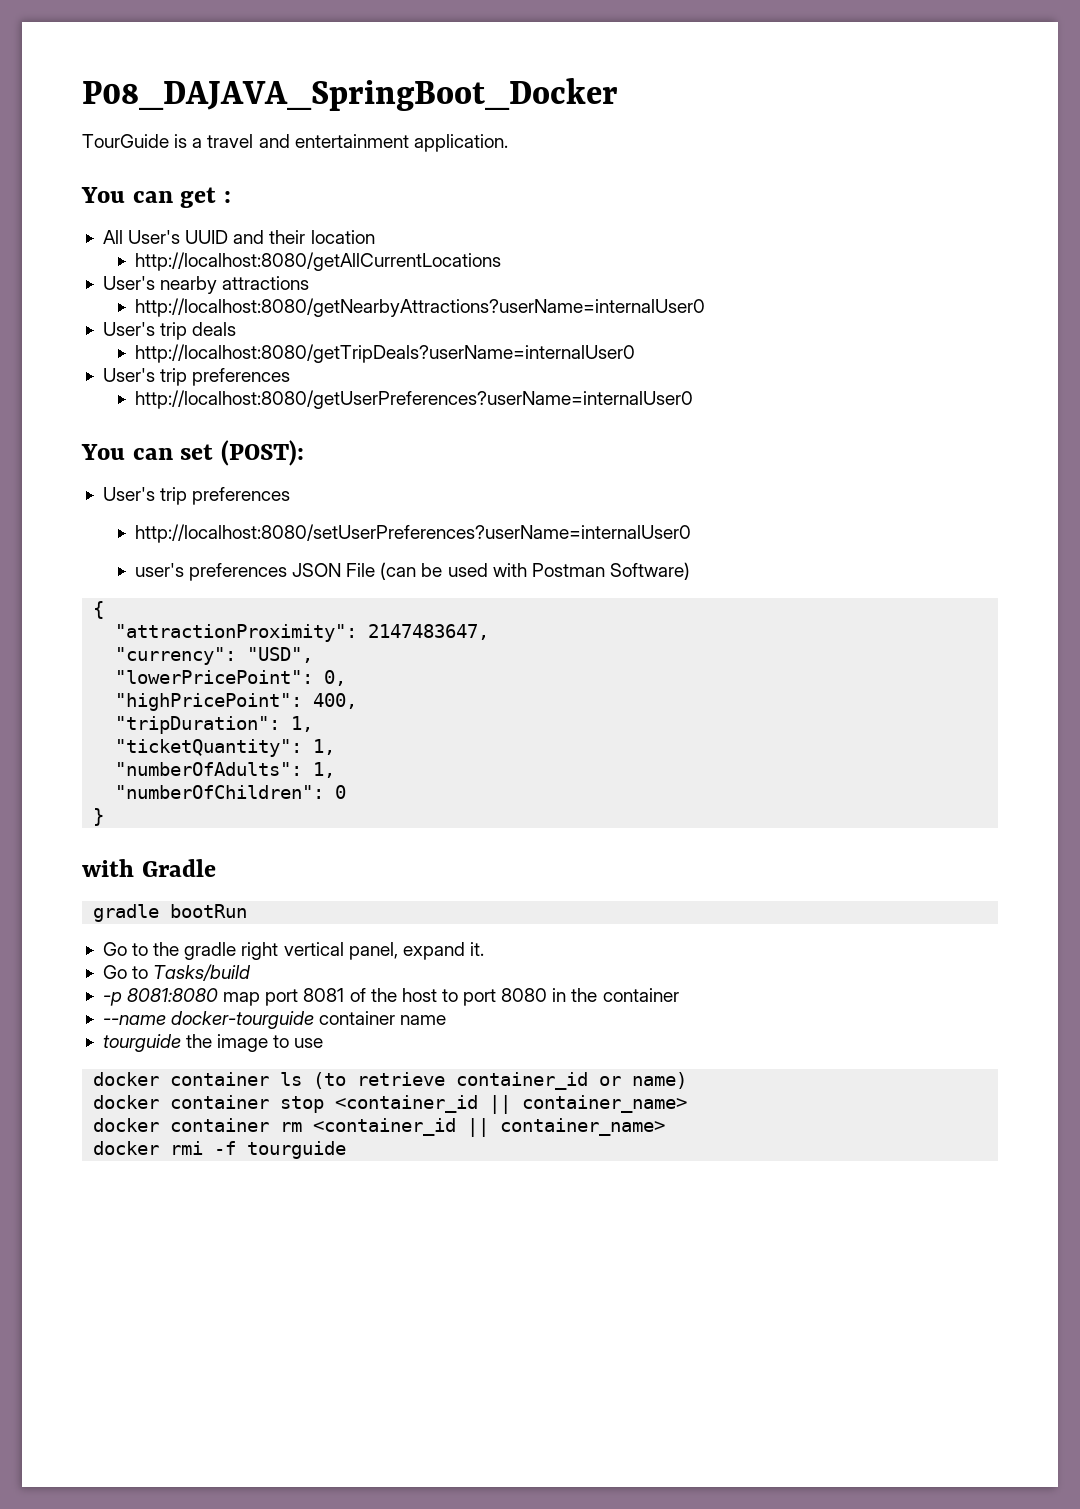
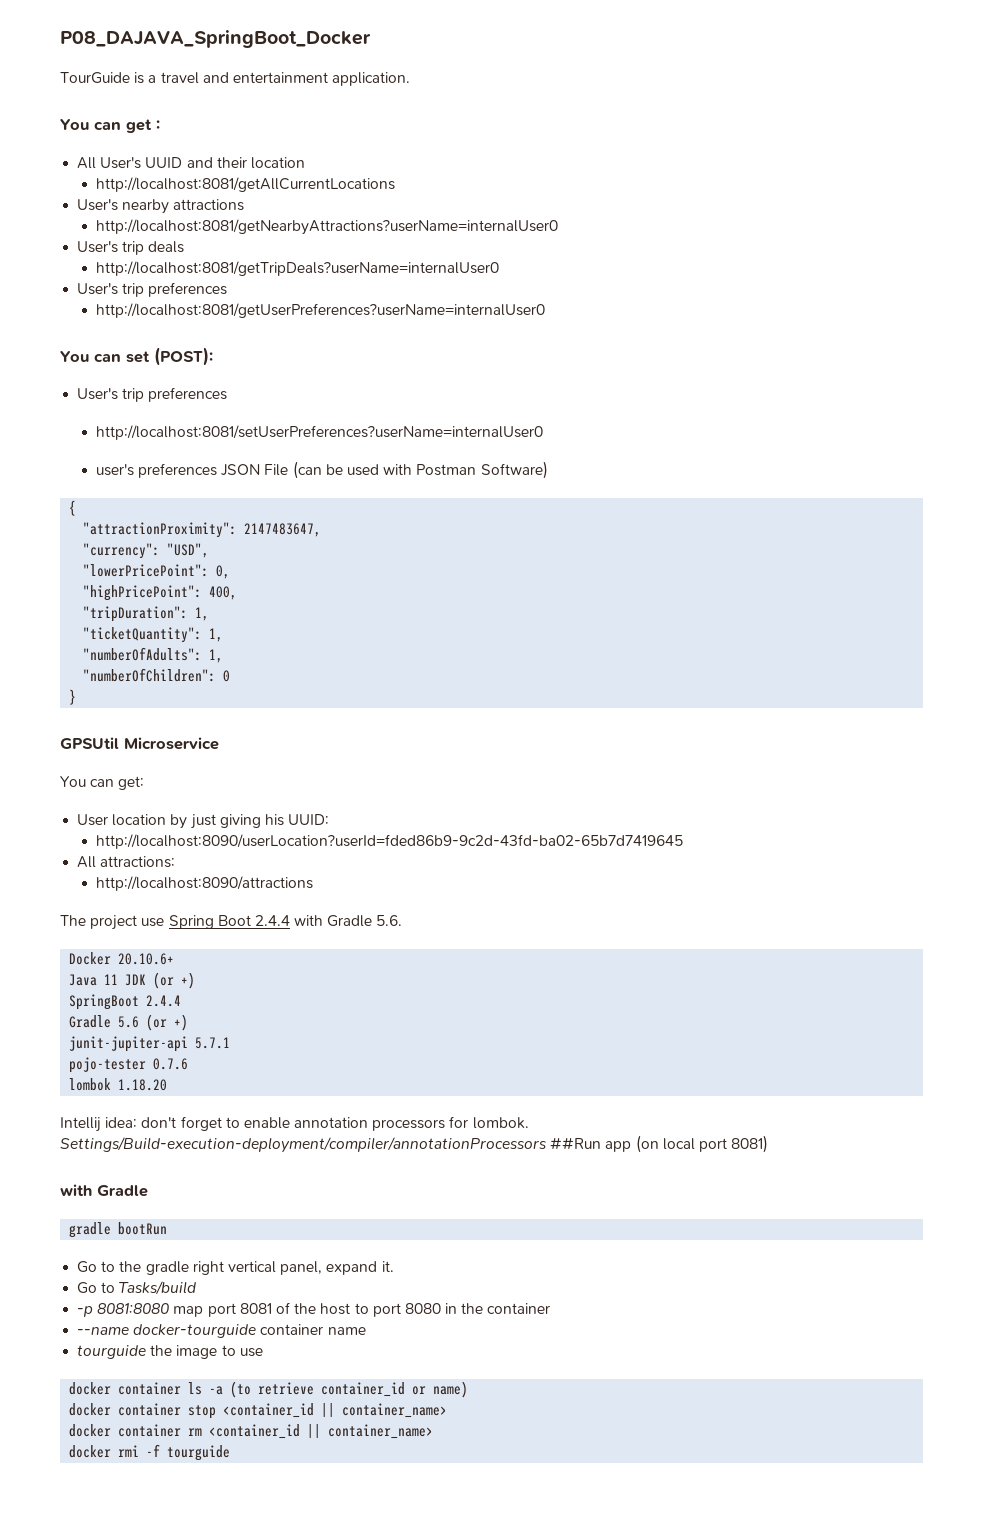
[134,252,501,271] http://localhost:8080/getAllCurrentLocations -> [95,177,395,192] http://localhost:8081/getAllCurrentLocations
[134,298,705,317] http://localhost:8080/getNearbyAttractions?userName=internalUser0 -> [95,219,558,235] http://localhost:8081/getNearbyAttractions?userName=internalUser0
[134,344,635,363] [102,368,291,386] [134,390,693,409] http://localhost:8080/getTripDeals?userName=internalUser0 // User's trip preferences // http://localhost:8080/getUserPreferences?userName=internalUser0 -> [95,261,499,276] [77,282,228,297] [95,303,545,318] http://localhost:8081/getTripDeals?userName=internalUser0 // User's trip preferences // http://localhost:8081/getUserPreferences?userName=internalUser0
[134,524,691,543] http://localhost:8080/setUserPreferences?userName=internalUser0 -> [95,425,543,440] http://localhost:8081/setUserPreferences?userName=internalUser0
(105, 817) none -> [60,737,219,750] [60,776,145,790] [77,814,330,829] [95,834,683,849] [77,856,176,868] [95,876,313,891] [60,915,403,930] [69,952,175,965] [69,972,196,989] [69,994,182,1010] [69,1014,189,1031] [69,1036,231,1052] [69,1057,189,1073] [69,1078,168,1091] [60,1116,529,1132] [60,1135,769,1153] // GPSUtil Microservice // You can get: // User location by just giving his UUID: // http://localhost:8090/userLocation?userId=fded86b9-9c2d-43fd-ba02-65b7d7419645 // All attractions: // http://localhost:8090/attractions // The project use Spring Boot 2.4.4 with Gradle 5.6. // Docker 20.10.6+ // Java 11 JDK (or +) // SpringBoot 2.4.4 // Gradle 5.6 (or +) // junit-jupiter-api 5.7.1 // pojo-tester 0.7.6 // lombok 1.18.20 // Intellij idea: don't forget to enable annotation processors for lombok. Settings/Build-execution-deployment/compiler/annotationProcessors ##Run app (on local port 8081)
(303, 1079) none -> [209,1386,224,1395] -a

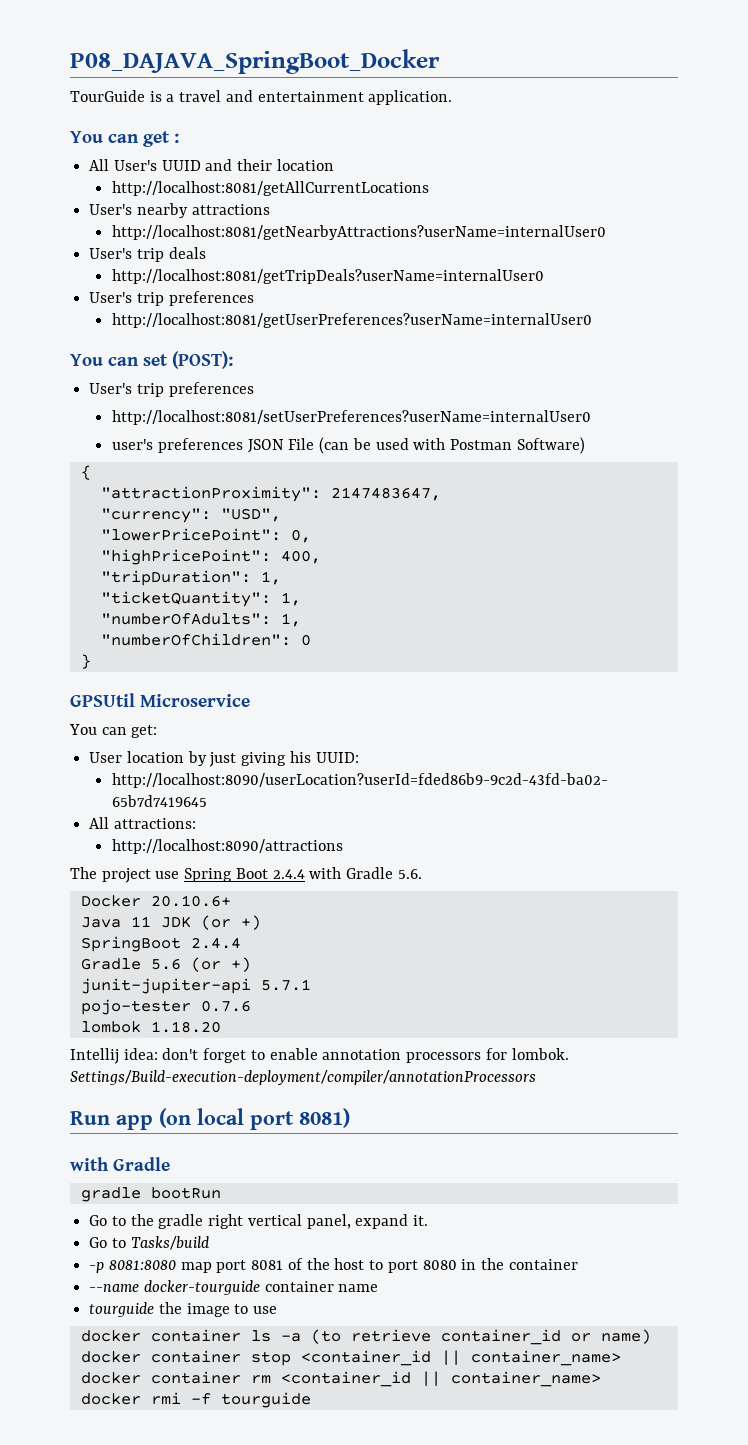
[550,1137,602,1150] ##Run -> [70,1111,110,1125] // Run

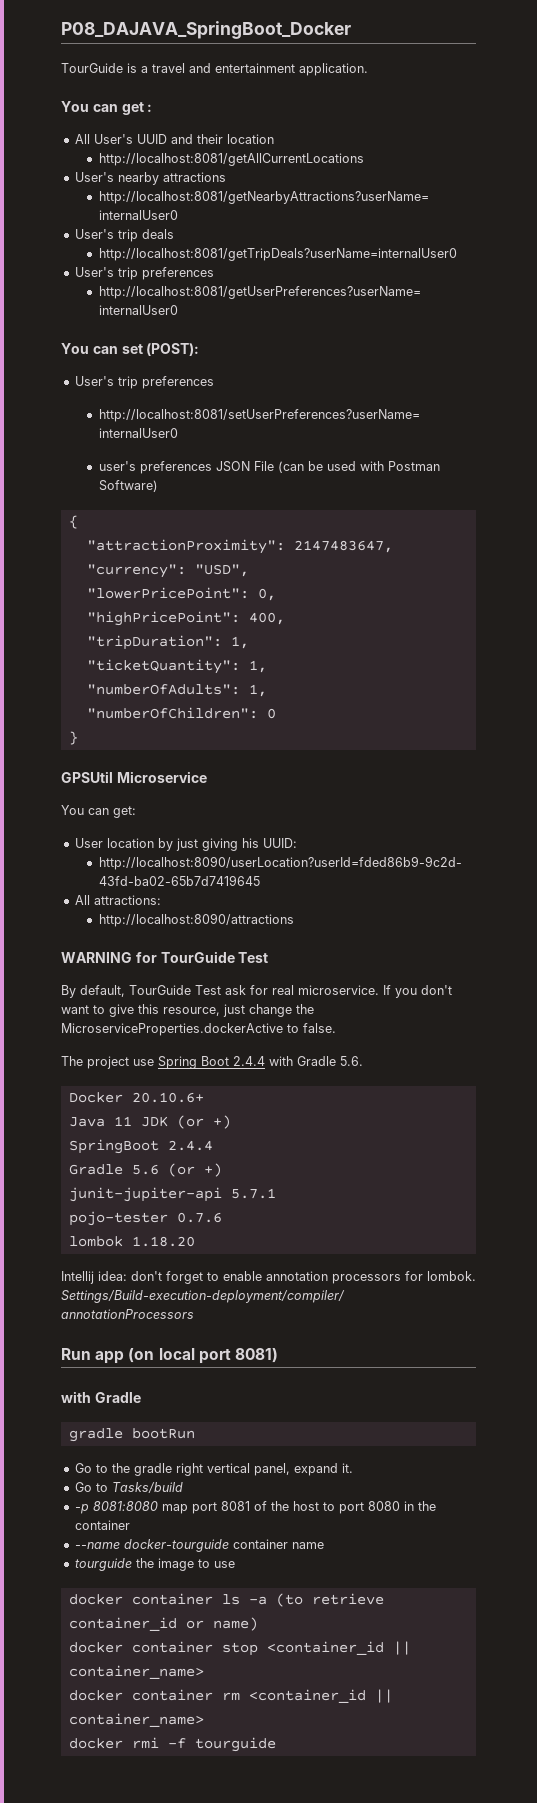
(344, 846) none -> [61,951,269,963] [61,985,452,998] [61,1004,314,1017] [61,1023,336,1036] // WARNING for TourGuide Test // By default, TourGuide Test ask for real microservice. If you don't want to give this resource, just change the MicroserviceProperties.dockerActive to false.

